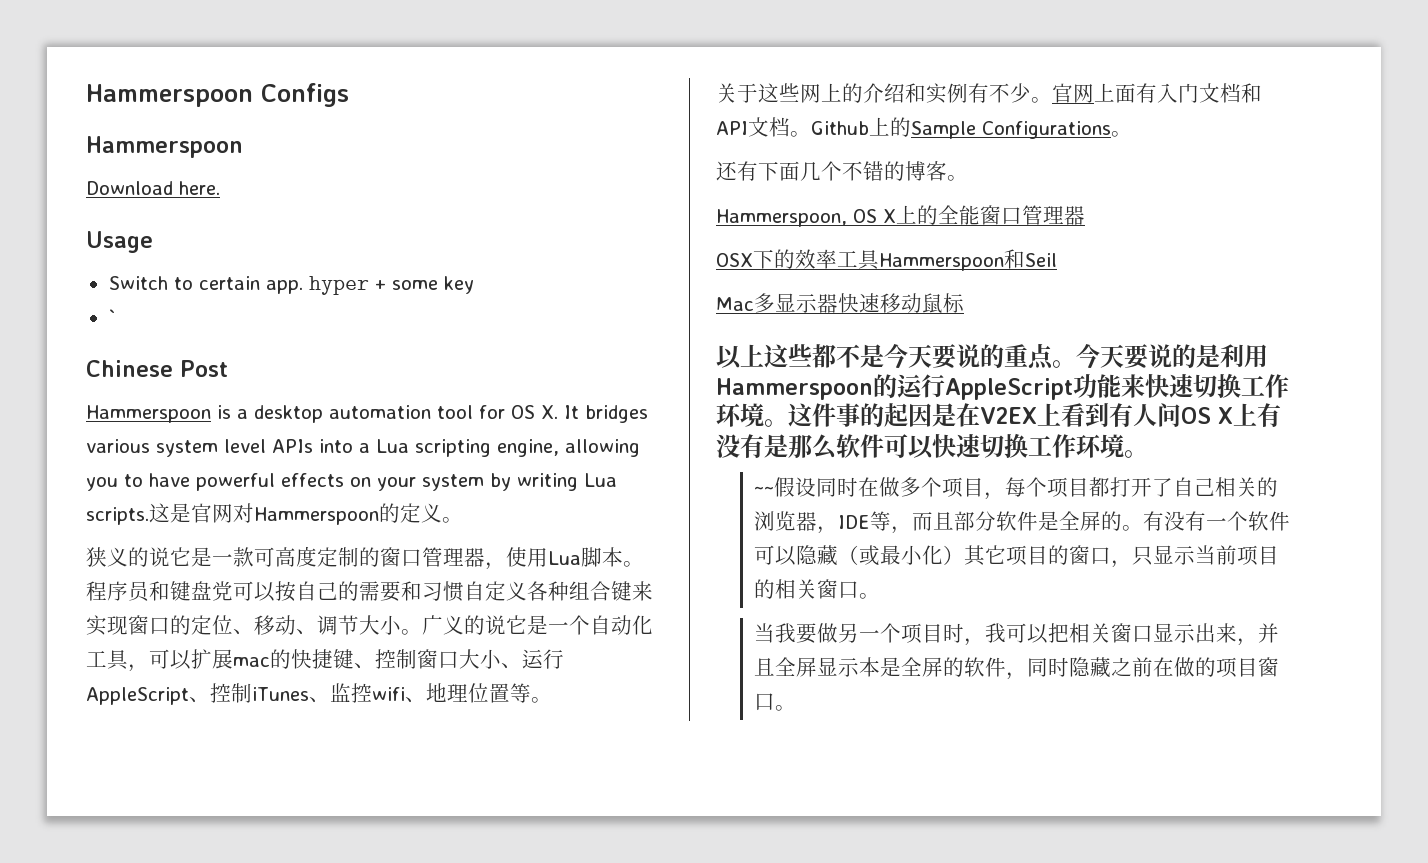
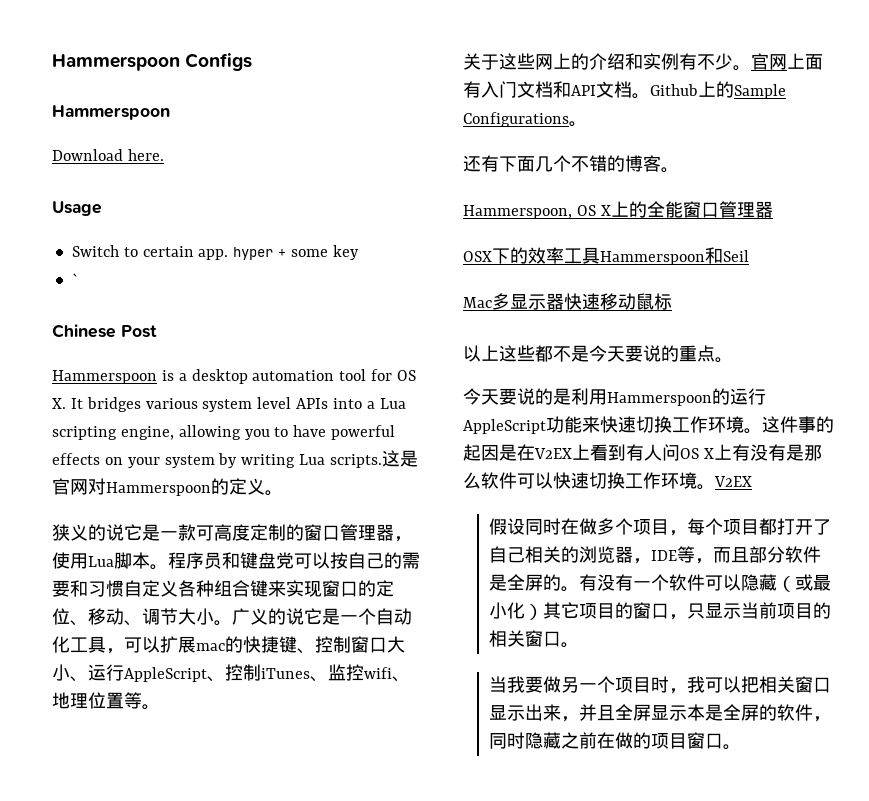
(1076, 364) none -> (733, 360) //
[753,486,774,495] // ~~ -> [714,476,752,487] V2EX //

